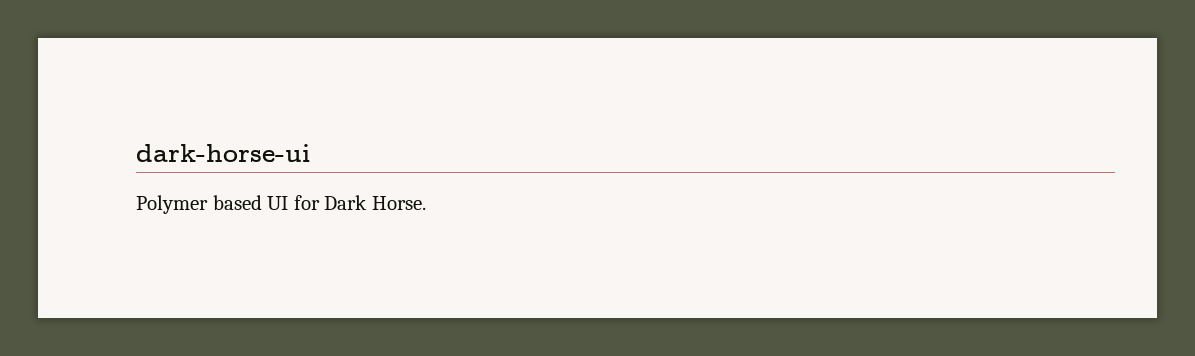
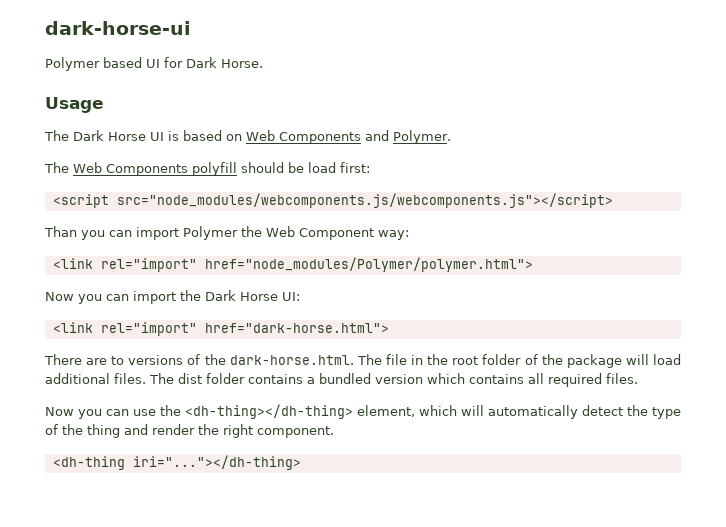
(426, 203) none -> [45,97,104,113] [44,130,451,144] [44,162,370,176] [52,193,613,208] [44,226,409,240] [52,257,533,272] [45,290,300,304] [52,322,389,336] [44,354,682,368] [45,373,638,387] [45,404,681,419] [45,424,334,438] [52,455,301,470] // Usage // The Dark Horse UI is based on Web Components and Polymer. // The Web Components polyfill should be load first: // <script src="node_modules/webcomponents.js/webcomponents.js"></script> // Than you can import Polymer the Web Component way: // <link rel="import" href="node_modules/Polymer/polymer.html"> // Now you can import the Dark Horse UI: // <link rel="import" href="dark-horse.html"> // There are to versions of the dark-horse.html. The file in the root folder of the package will load additional files. The dist folder contains a bundled version which contains all required files. // Now you can use the <dh-thing></dh-thing> element, which will automatically detect the type of the thing and render the right component. // <dh-thing iri="..."></dh-thing>

